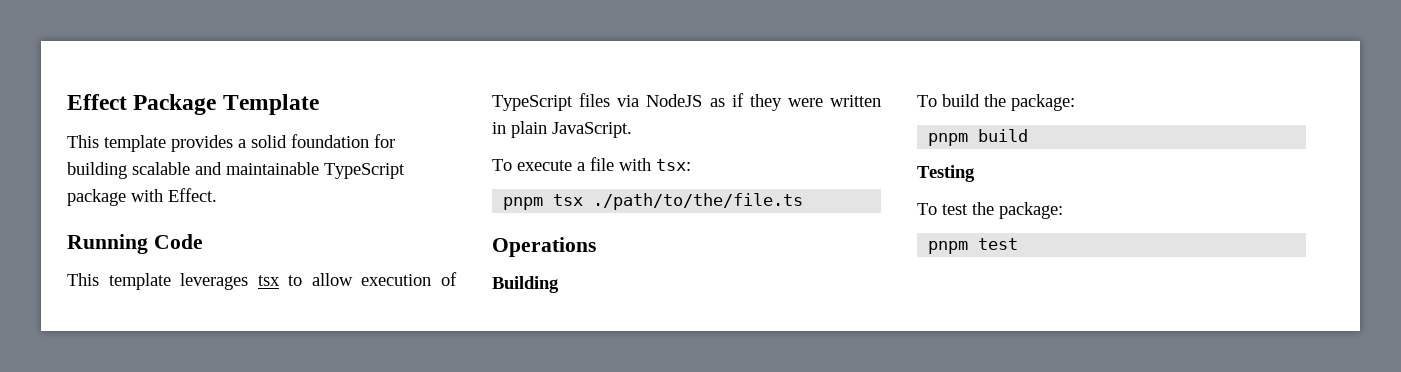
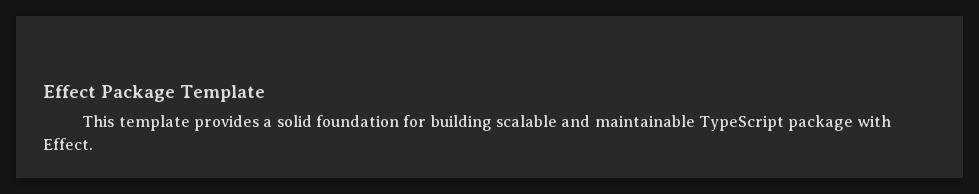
[67,234,203,254] [67,272,457,290] [492,93,881,111] [492,121,632,138] [492,157,691,171] [503,193,804,210] [492,237,596,257] [492,276,559,293] [917,94,1075,111] [928,129,1029,146] [917,165,975,182] [917,202,1063,219] [928,238,1019,254] // Running Code // This template leverages tsx to allow execution of TypeScript files via NodeJS as if they were written in plain JavaScript. // To execute a file with tsx: // pnpm tsx ./path/to/the/file.ts // Operations // Building // To build the package: // pnpm build // Testing // To test the package: // pnpm test -> (93, 144) none

